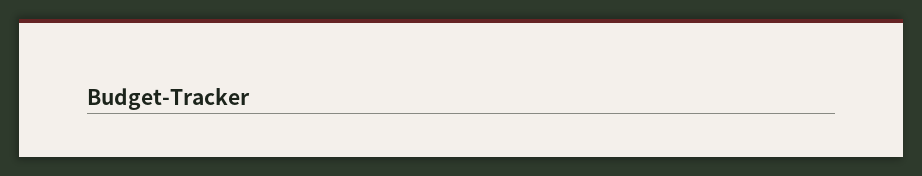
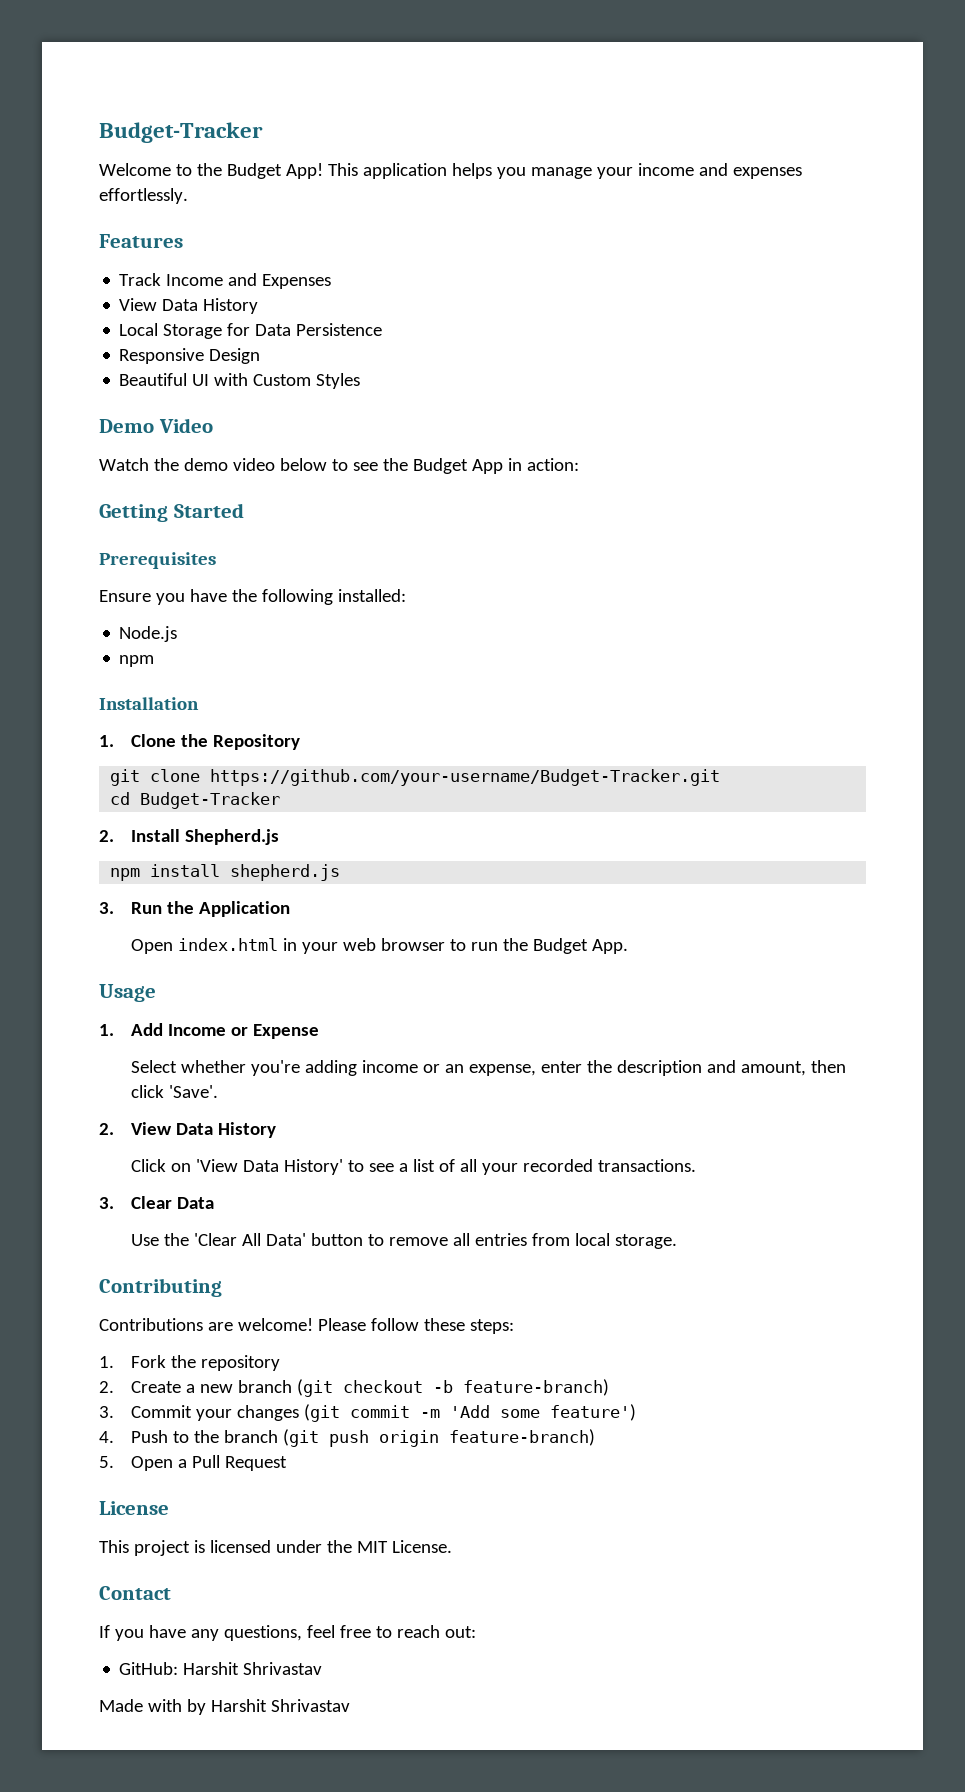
[87,88,250,110] Budget-Tracker -> [99,122,263,143] [99,163,802,179] [99,188,188,204] [99,234,183,248] [119,273,332,289] [119,298,259,314] [119,323,383,339] [119,348,261,364] [119,373,361,389] [99,418,213,433] [99,458,579,474] [99,503,244,522] [99,552,216,569] [99,589,406,605] [119,626,178,642] [119,655,155,667] [99,697,199,710] [99,734,301,750] [110,769,721,786] [110,792,281,809] [99,829,280,845] [110,864,341,881] [99,901,291,917] [131,938,629,954] [99,984,156,1002] [99,1023,320,1039] [131,1060,847,1076] [131,1085,219,1098] [99,1122,277,1138] [131,1159,697,1175] [99,1196,215,1209] [131,1233,678,1249] [99,1278,222,1297] [99,1318,514,1334] [99,1355,281,1371] [99,1379,610,1397] [99,1404,637,1422] [99,1429,596,1447] [99,1455,288,1471] [99,1501,169,1515] [99,1540,452,1556] [99,1586,171,1600] [99,1625,476,1641] [119,1662,323,1675] [99,1699,350,1715] Budget-Tracker // Welcome to the Budget App! This application helps you manage your income and expenses effortlessly. // Features // Track Income and Expenses // View Data History // Local Storage for Data Persistence // Responsive Design // Beautiful UI with Custom Styles // Demo Video // Watch the demo video below to see the Budget App in action: // Getting Started // Prerequisites // Ensure you have the following installed: // Node.js // npm // Installation // 1. Clone the Repository // git clone https://github.com/your-username/Budget-Tracker.git // cd Budget-Tracker // 2. Install Shepherd.js // npm install shepherd.js // 3. Run the Application // Open index.html in your web browser to run the Budget App. // Usage // 1. Add Income or Expense // Select whether you're adding income or an expense, enter the description and amount, then click 'Save'. // 2. View Data History // Click on 'View Data History' to see a list of all your recorded transactions. // 3. Clear Data // Use the 'Clear All Data' button to remove all entries from local storage. // Contributing // Contributions are welcome! Please follow these steps: // 1. Fork the repository // 2. Create a new branch (git checkout -b feature-branch) // 3. Commit your changes (git commit -m 'Add some feature') // 4. Push to the branch (git push origin feature-branch) // 5. Open a Pull Request // License // This project is licensed under the MIT License. // Contact // If you have any questions, feel free to reach out: // GitHub: Harshit Shrivastav // Made with by Harshit Shrivastav

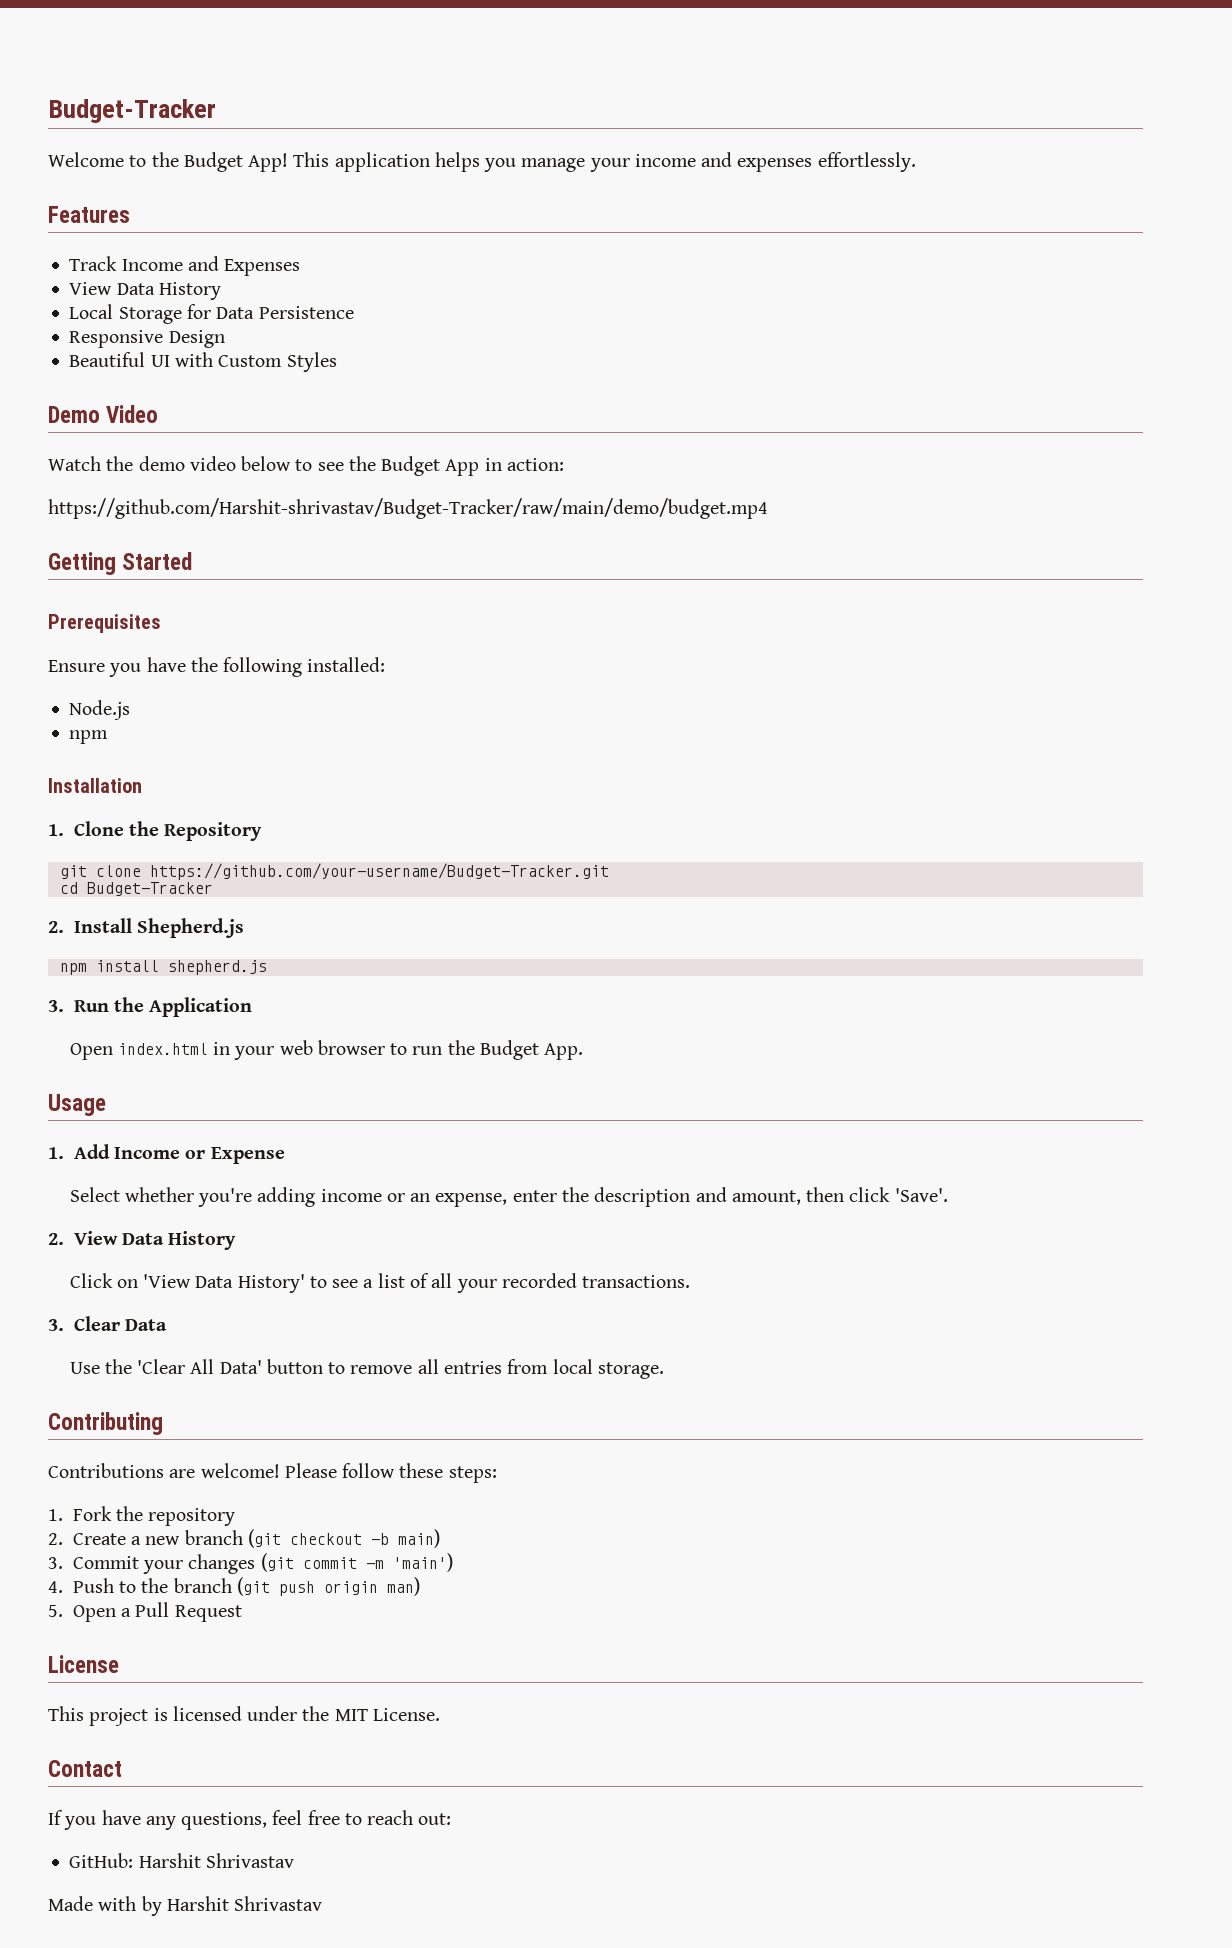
(579, 464) none -> [48,498,768,519] // https://github.com/Harshit-shrivastav/Budget-Tracker/raw/main/demo/budget.mp4
[463,1379,610,1396] feature-branch) -> [397,1529,440,1548] main)
[450,1404,637,1421] 'Add some feature') -> [392,1553,453,1572] 'main')
[449,1429,596,1446] feature-branch) -> [386,1577,420,1596] man)

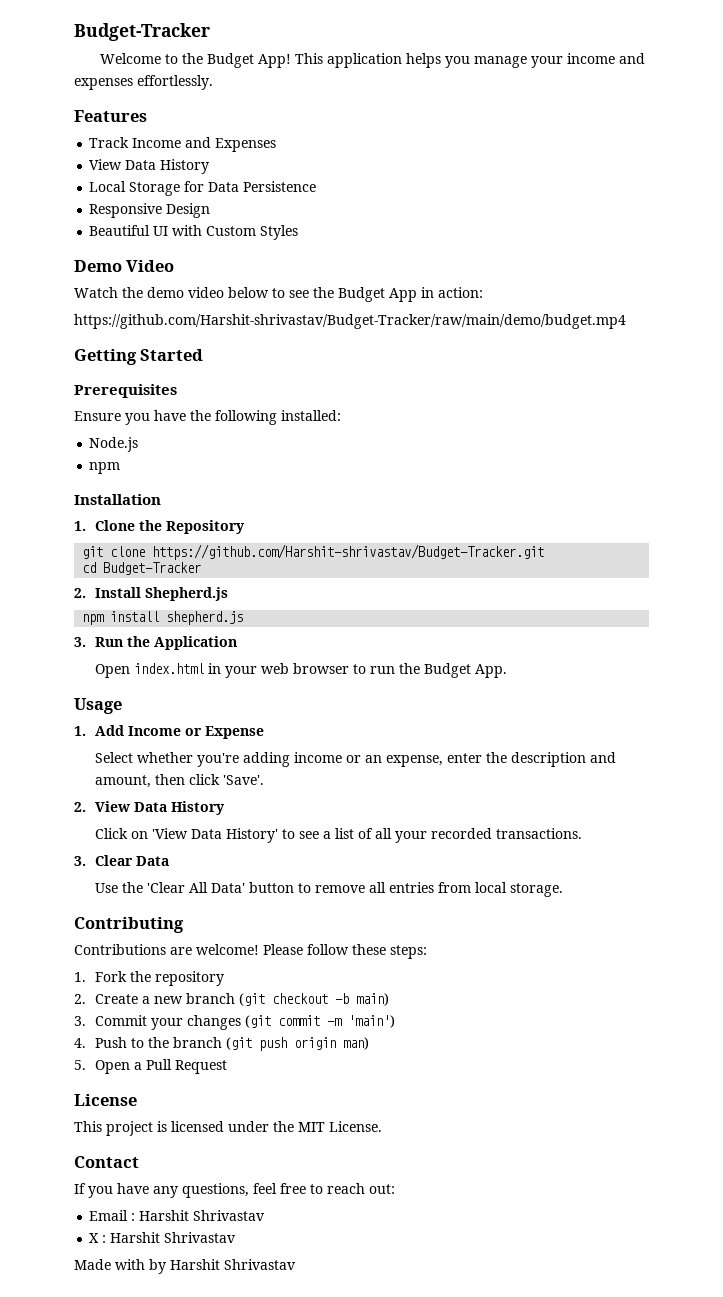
[149,863,609,880] https://github.com/your-username/Budget-Tracker.git -> [152,544,545,560] https://github.com/Harshit-shrivastav/Budget-Tracker.git
[69,1853,134,1868] GitHub: -> [89,1210,266,1221] [89,1233,107,1243] Email : Harshit Shrivastav // X :

